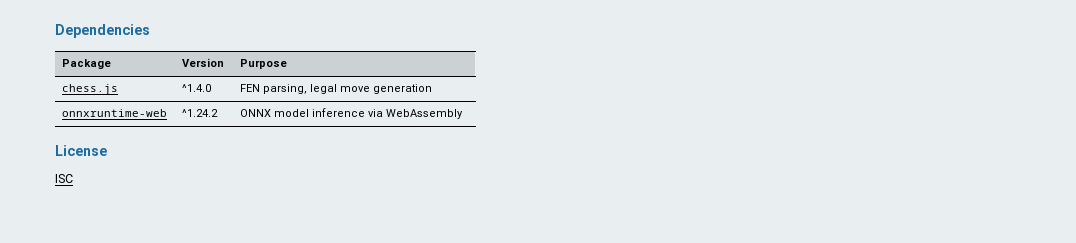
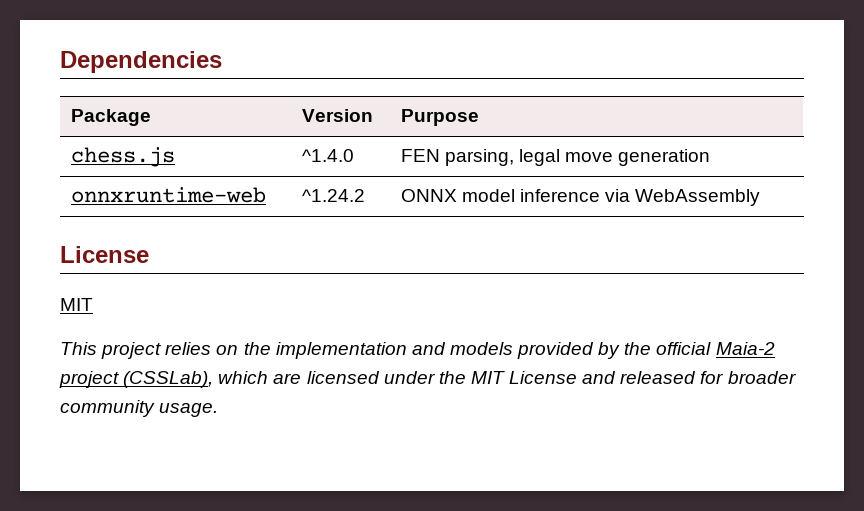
[55,174,73,183] ISC -> [60,298,93,311] [60,342,775,359] [59,371,796,388] [60,400,219,417] MIT // This project relies on the implementation and models provided by the official Maia-2 project (CSSLab), which are licensed under the MIT License and released for broader community usage.

